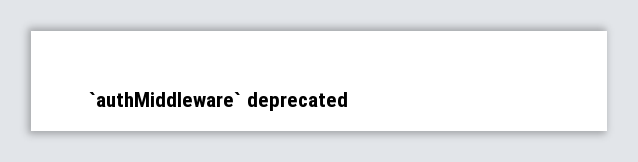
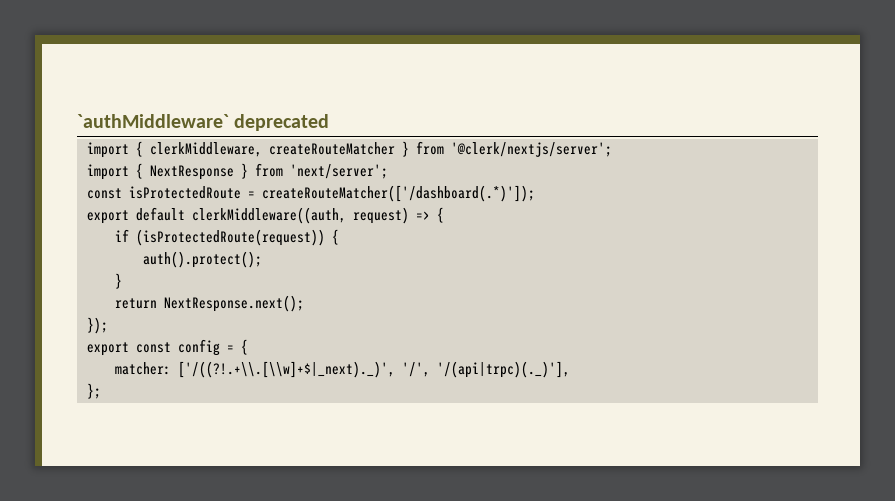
(348, 101) none -> [86,141,612,158] [86,163,388,180] [86,185,535,202] [86,207,444,224] [114,229,339,246] [142,251,262,268] [114,273,122,289] [114,295,304,312] [86,317,108,334] [86,339,248,356] [114,361,570,378] [86,383,101,399] // import { clerkMiddleware, createRouteMatcher } from '@clerk/nextjs/server'; // import { NextResponse } from 'next/server'; // const isProtectedRoute = createRouteMatcher(['/dashboard(.*)']); // export default clerkMiddleware((auth, request) => { // if (isProtectedRoute(request)) { // auth().protect(); // } // return NextResponse.next(); // }); // export const config = { // matcher: ['/((?!.+\\.[\\w]+$|_next)._)', '/', '/(api|trpc)(._)'], // };

